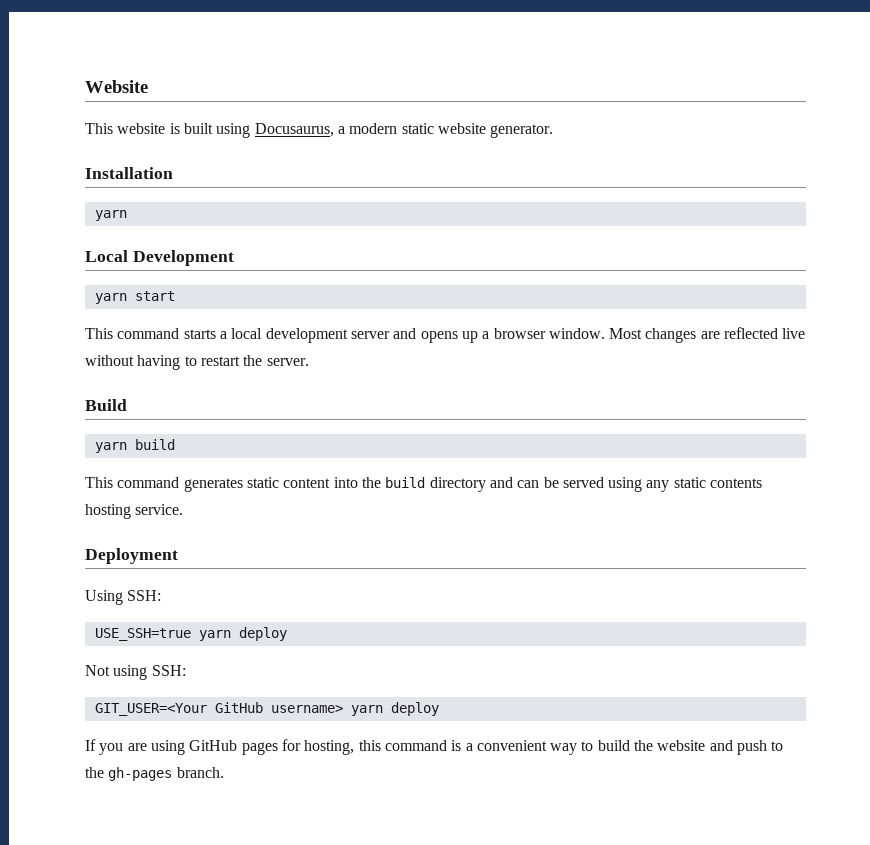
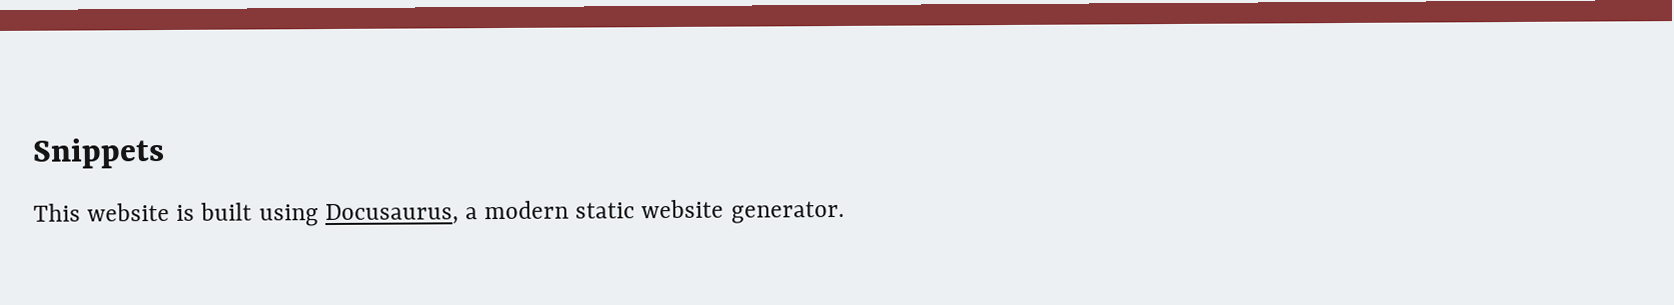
[85,80,148,93] Website -> [32,137,165,169] Snippets
[85,167,173,179] [94,210,127,221] [85,250,234,266] [94,291,175,304] [85,327,806,343] [85,355,309,370] [85,399,127,411] [94,439,175,453] [85,477,763,492] [85,504,184,519] [85,548,178,564] [85,590,162,605] [94,627,287,641] [85,665,186,680] [94,702,439,716] [85,739,784,755] [85,767,224,781] // Installation // yarn // Local Development // yarn start // This command starts a local development server and opens up a browser window. Most changes are reflected live without having to restart the server. // Build // yarn build // This command generates static content into the build directory and can be served using any static contents hosting service. // Deployment // Using SSH: // USE_SSH=true yarn deploy // Not using SSH: // GIT_USER=<Your GitHub username> yarn deploy // If you are using GitHub pages for hosting, this command is a convenient way to build the website and push to the gh-pages branch. -> (845, 212) none

